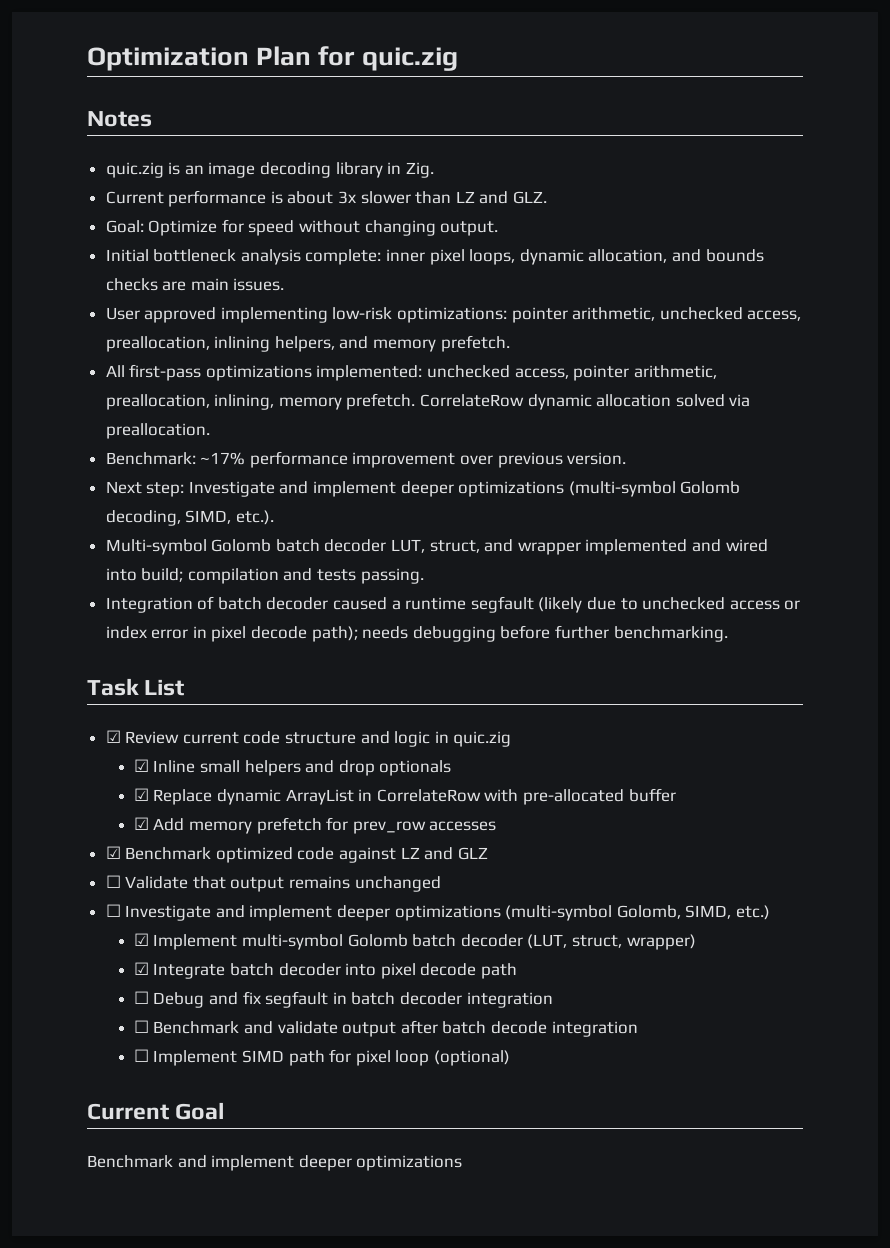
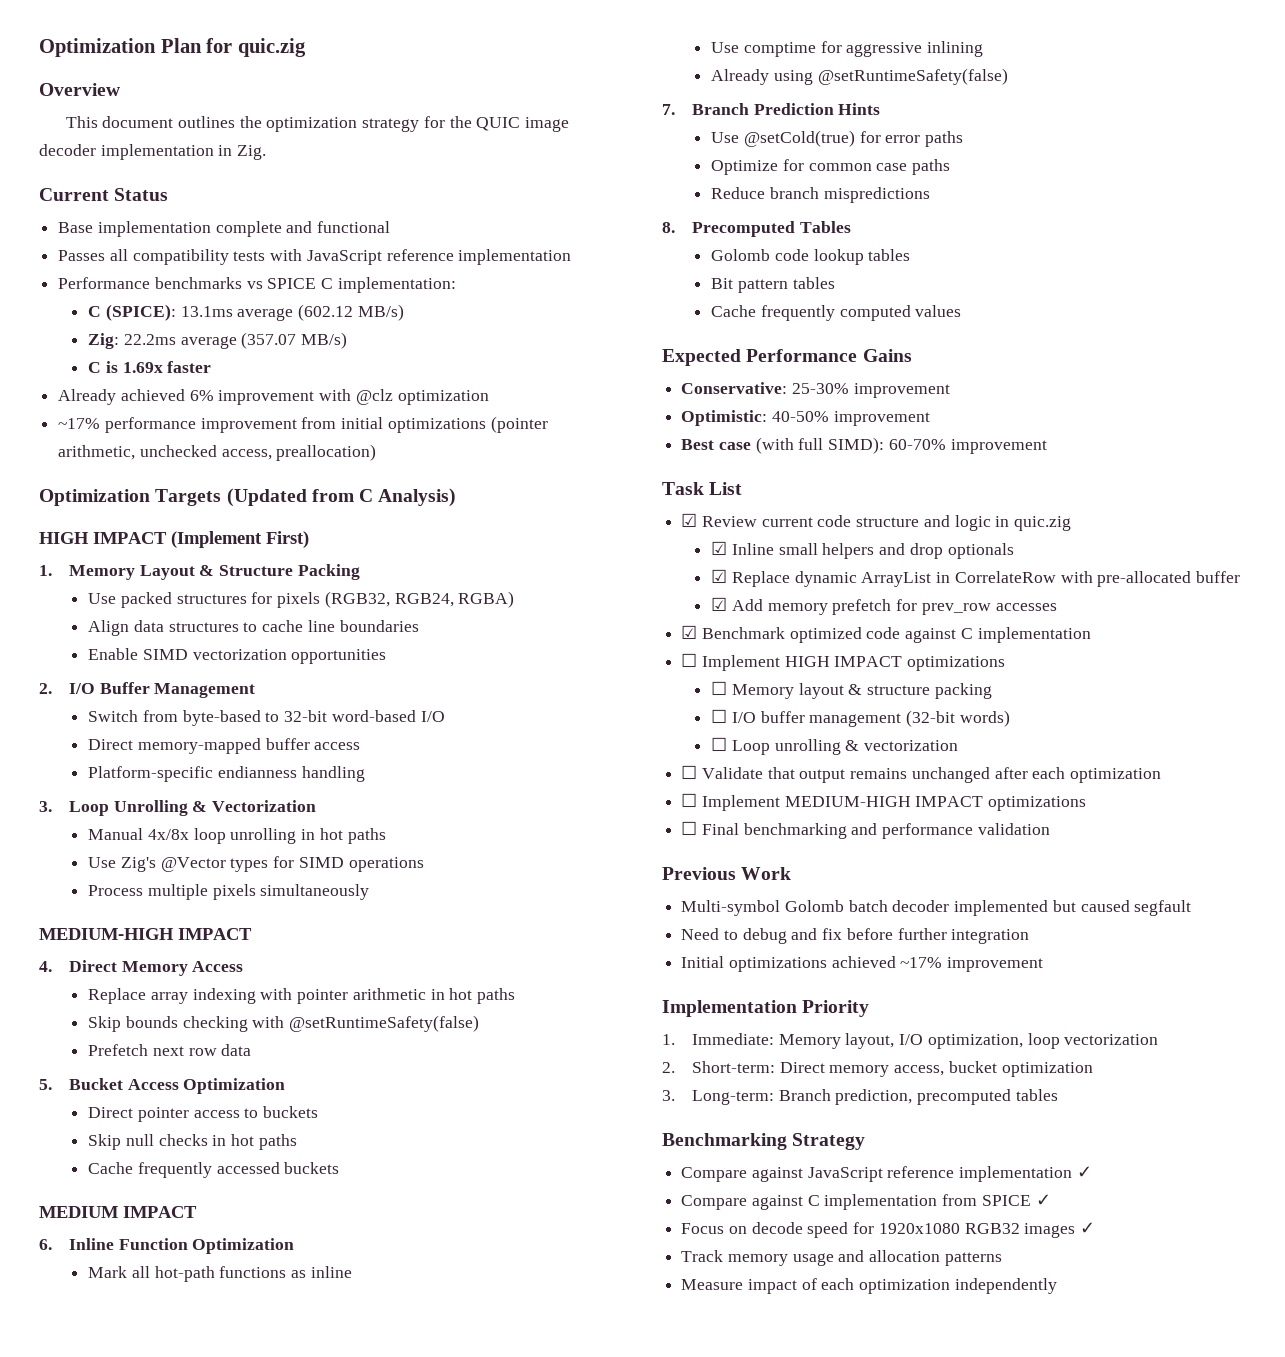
[87,111,152,127] [105,162,434,178] [105,190,548,207] [105,219,499,236] [105,249,764,265] [105,278,285,291] [105,307,802,323] [105,335,510,352] [105,364,717,381] [105,393,751,410] [105,423,210,439] [105,451,627,468] [105,481,741,497] [105,510,274,526] [105,539,768,555] [105,568,424,584] [105,596,801,613] [105,625,728,642] Notes // quic.zig is an image decoding library in Zig. // Current performance is about 3x slower than LZ and GLZ. // Goal: Optimize for speed without changing output. // Initial bottleneck analysis complete: inner pixel loops, dynamic allocation, and bounds checks are main issues. // User approved implementing low-risk optimizations: pointer arithmetic, unchecked access, preallocation, inlining helpers, and memory prefetch. // All first-pass optimizations implemented: unchecked access, pointer arithmetic, preallocation, inlining, memory prefetch. CorrelateRow dynamic allocation solved via preallocation. // Benchmark: ~17% performance improvement over previous version. // Next step: Investigate and implement deeper optimizations (multi-symbol Golomb decoding, SIMD, etc.). // Multi-symbol Golomb batch decoder LUT, struct, and wrapper implemented and wired into build; compilation and tests passing. // Integration of batch decoder caused a runtime segfault (likely due to unchecked access or index error in pixel decode path); needs debugging before further benchmarking. -> [39,83,120,96] [65,116,570,132] [39,144,267,160] [39,188,169,201] [58,221,391,237] [58,249,572,265] [58,277,456,293] [88,304,404,321] [88,332,348,349] [88,361,212,373] [58,389,489,405] [58,416,548,433] [58,444,377,461] [39,488,457,507] [39,531,309,548] [39,564,360,580] [88,591,515,608] [88,620,419,636] [88,648,387,664] [39,682,256,698] [88,710,445,726] [88,738,361,754] [88,766,365,782] [39,800,317,816] [88,828,386,844] [88,856,424,872] [88,884,370,900] [39,928,252,940] [39,960,244,976] [88,988,516,1004] [88,1015,480,1032] [88,1044,252,1056] [39,1078,286,1094] [88,1106,319,1122] [88,1134,297,1150] [88,1162,340,1178] [39,1206,197,1218] [39,1238,295,1254] [88,1266,352,1282] [711,41,984,57] [711,68,1008,85] [662,103,881,115] [711,130,964,147] [711,159,951,175] [711,187,930,203] [662,221,851,237] [711,249,911,265] [711,277,835,293] [711,305,962,321] [662,349,912,366] [681,382,950,398] [681,410,930,426] [681,437,1047,454] Overview // This document outlines the optimization strategy for the QUIC image decoder implementation in Zig. // Current Status // Base implementation complete and functional // Passes all compatibility tests with JavaScript reference implementation // Performance benchmarks vs SPICE C implementation: // C (SPICE): 13.1ms average (602.12 MB/s) // Zig: 22.2ms average (357.07 MB/s) // C is 1.69x faster // Already achieved 6% improvement with @clz optimization // ~17% performance improvement from initial optimizations (pointer arithmetic, unchecked access, preallocation) // Optimization Targets (Updated from C Analysis) // HIGH IMPACT (Implement First) // 1. Memory Layout & Structure Packing // Use packed structures for pixels (RGB32, RGB24, RGBA) // Align data structures to cache line boundaries // Enable SIMD vectorization opportunities // 2. I/O Buffer Management // Switch from byte-based to 32-bit word-based I/O // Direct memory-mapped buffer access // Platform-specific endianness handling // 3. Loop Unrolling & Vectorization // Manual 4x/8x loop unrolling in hot paths // Use Zig's @Vector types for SIMD operations // Process multiple pixels simultaneously // MEDIUM-HIGH IMPACT // 4. Direct Memory Access // Replace array indexing with pointer arithmetic in hot paths // Skip bounds checking with @setRuntimeSafety(false) // Prefetch next row data // 5. Bucket Access Optimization // Direct pointer access to buckets // Skip null checks in hot paths // Cache frequently accessed buckets // MEDIUM IMPACT // 6. Inline Function Optimization // Mark all hot-path functions as inline // Use comptime for aggressive inlining // Already using @setRuntimeSafety(false) // 7. Branch Prediction Hints // Use @setCold(true) for error paths // Optimize for common case paths // Reduce branch mispredictions // 8. Precomputed Tables // Golomb code lookup tables // Bit pattern tables // Cache frequently computed values // Expected Performance Gains // Conservative: 25-30% improvement // Optimistic: 40-50% improvement // Best case (with full SIMD): 60-70% improvement
[400,847,488,860] LZ and GLZ -> [960,627,1091,643] [681,653,1006,671] [711,681,992,699] [711,709,1010,727] [711,737,959,755] C implementation // ☐ Implement HIGH IMPACT optimizations // ☐ Memory layout & structure packing // ☐ I/O buffer management (32-bit words) // ☐ Loop unrolling & vectorization
[105,904,771,921] [133,933,696,950] [133,962,517,979] [133,991,553,1008] [133,1020,638,1037] [133,1049,510,1066] [87,1102,225,1120] [87,1155,463,1171] // ☐ Investigate and implement deeper optimizations (multi-symbol Golomb, SIMD, etc.) // ☑ Implement multi-symbol Golomb batch decoder (LUT, struct, wrapper) // ☑ Integrate batch decoder into pixel decode path // ☐ Debug and fix segfault in batch decoder integration // ☐ Benchmark and validate output after batch decode integration // ☐ Implement SIMD path for pixel loop (optional) // Current Goal // Benchmark and implement deeper optimizations -> [994,767,1162,783] [681,793,1087,811] [681,821,1050,839] [662,867,792,880] [681,900,1192,916] [681,928,1030,944] [681,956,1044,972] [662,1000,870,1017] [662,1033,1159,1049] [662,1061,1093,1077] [662,1089,1058,1105] [662,1133,866,1150] [681,1166,1092,1182] [681,1194,1051,1210] [681,1222,1096,1238] [681,1250,1002,1266] [681,1278,1057,1294] after each optimization // ☐ Implement MEDIUM-HIGH IMPACT optimizations // ☐ Final benchmarking and performance validation // Previous Work // Multi-symbol Golomb batch decoder implemented but caused segfault // Need to debug and fix before further integration // Initial optimizations achieved ~17% improvement // Implementation Priority // 1. Immediate: Memory layout, I/O optimization, loop vectorization // 2. Short-term: Direct memory access, bucket optimization // 3. Long-term: Branch prediction, precomputed tables // Benchmarking Strategy // Compare against JavaScript reference implementation ✓ // Compare against C implementation from SPICE ✓ // Focus on decode speed for 1920x1080 RGB32 images ✓ // Track memory usage and allocation patterns // Measure impact of each optimization independently

